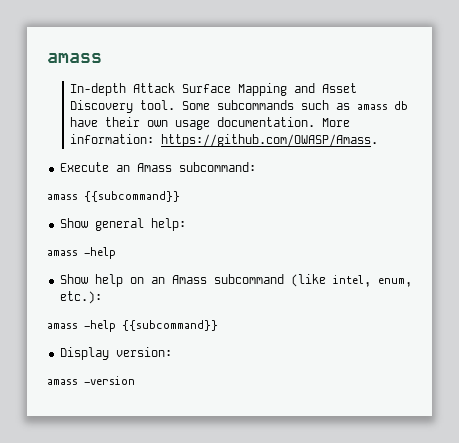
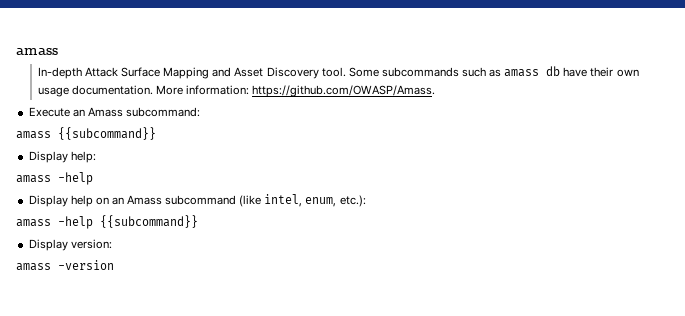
[59,218,144,231] Show general -> [28,151,68,163] Display
[59,274,88,284] Show -> [28,195,68,207] Display

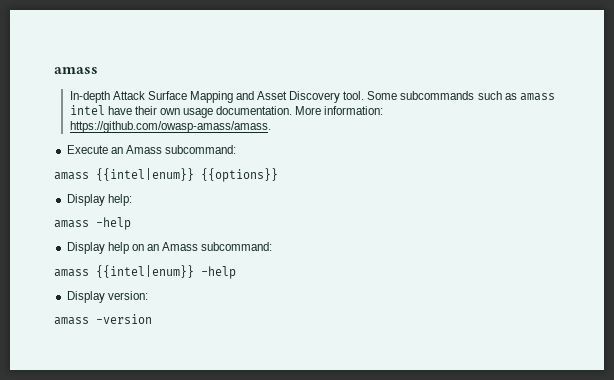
[546,66,561,76] db -> [69,105,105,115] intel
[252,85,436,97] https://github.com/OWASP/Amass. -> [69,121,271,133] https://github.com/owasp-amass/amass.
[58,127,156,140] {{subcommand}} -> [96,168,278,182] {{intel|enum}} {{options}}
[165,194,366,207] [16,215,198,229] subcommand (like intel, enum, etc.): // amass -help {{subcommand}} -> [201,242,273,251] [54,265,236,279] subcommand: // amass {{intel|enum}} -help

